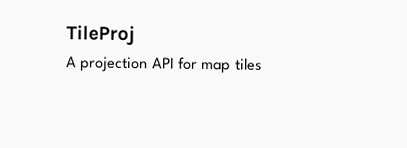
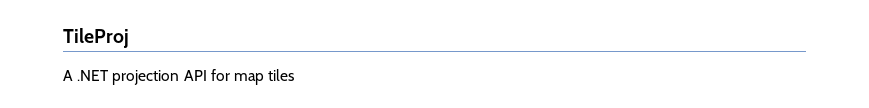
(77, 62) none -> [77,70,110,81] .NET

